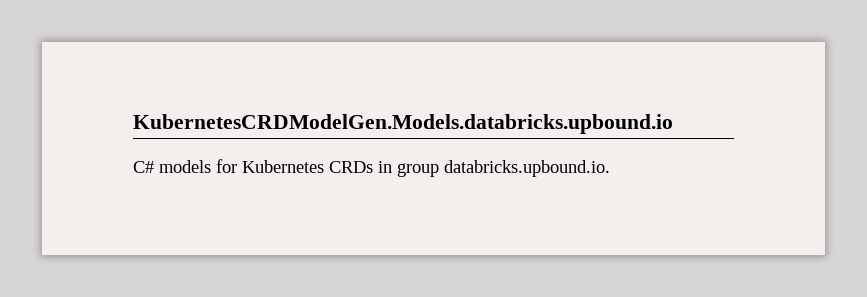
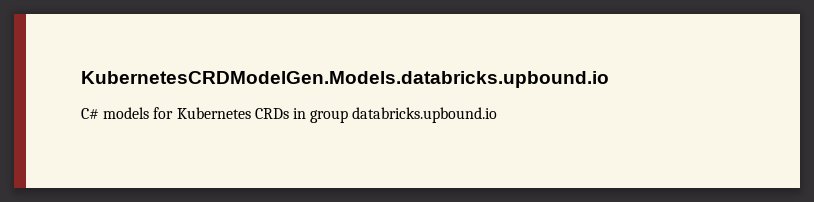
[444,160,610,177] databricks.upbound.io. -> [352,107,498,123] databricks.upbound.io

